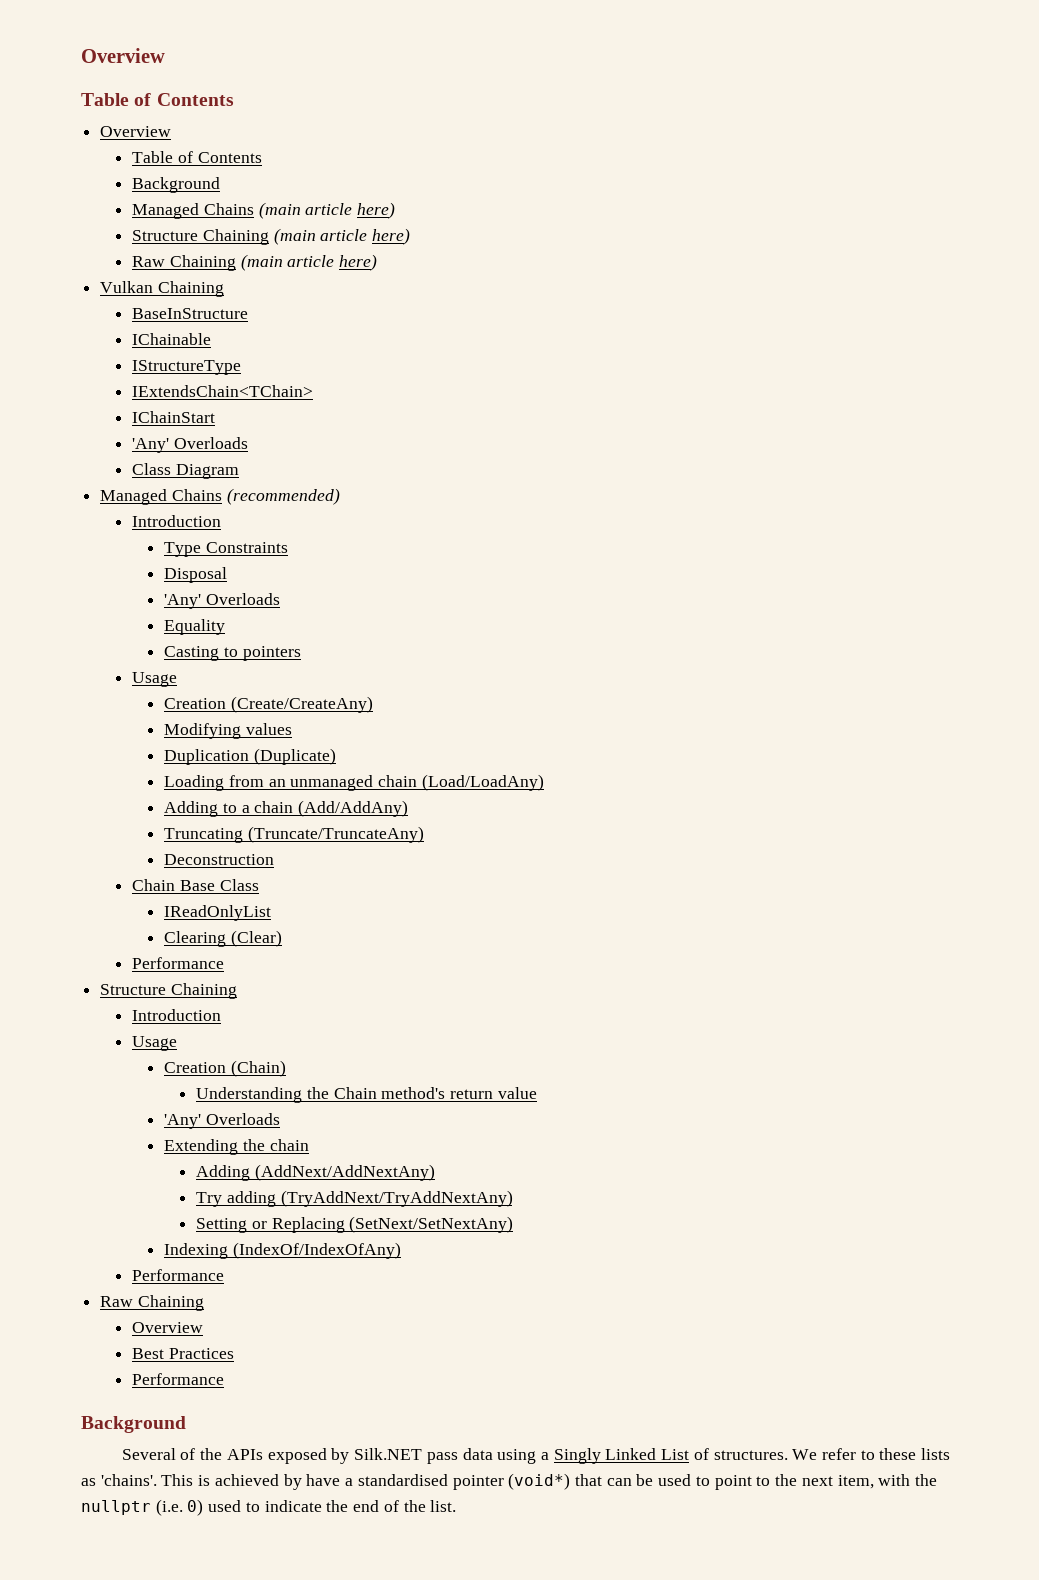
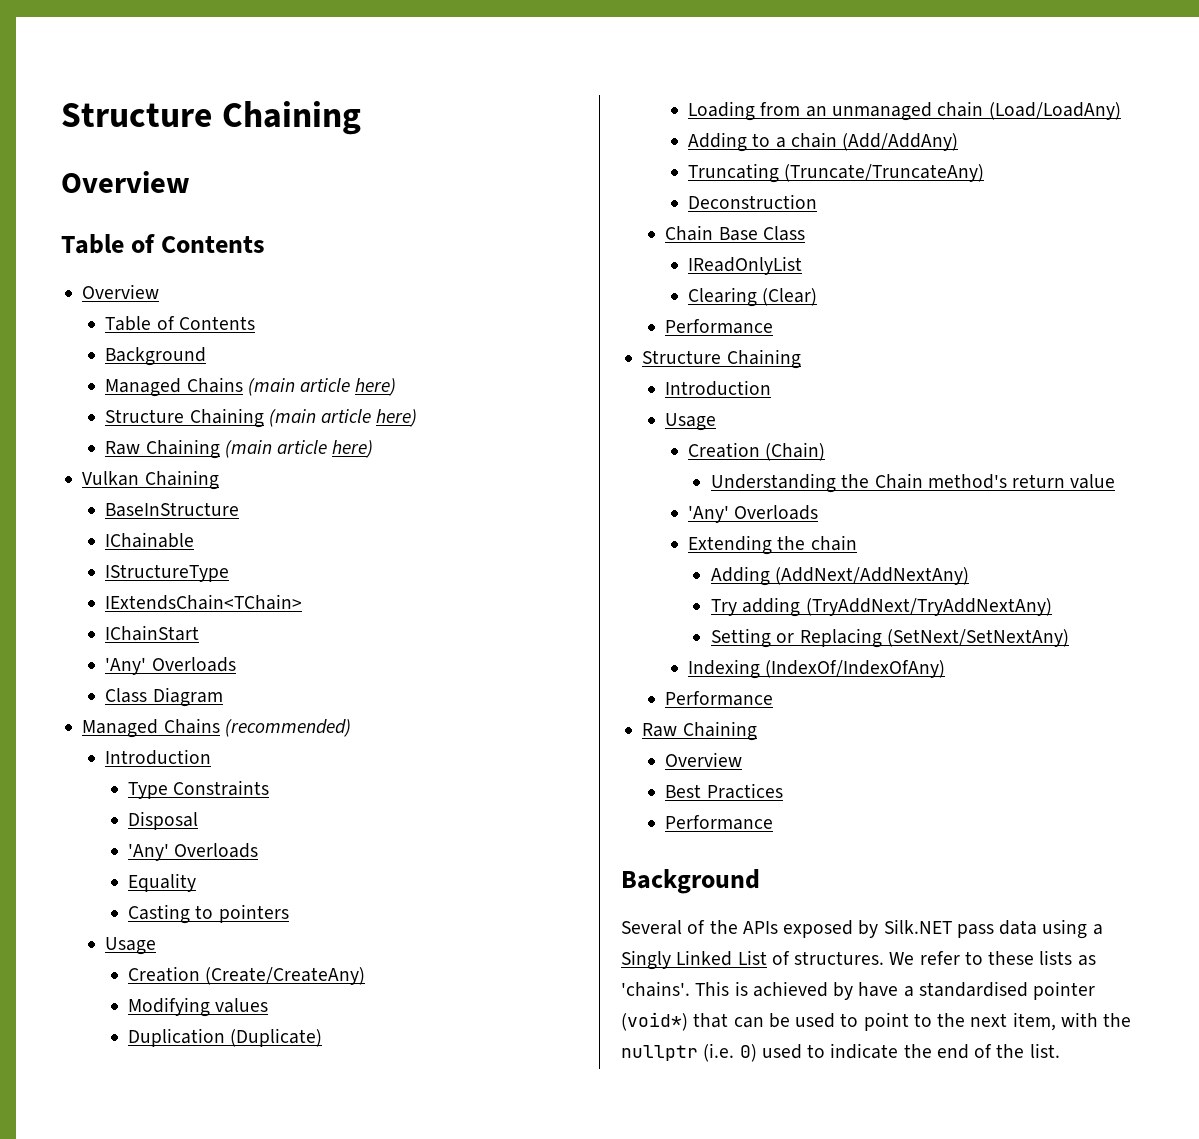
(81, 55) none -> [61,101,361,135] Structure Chaining //

